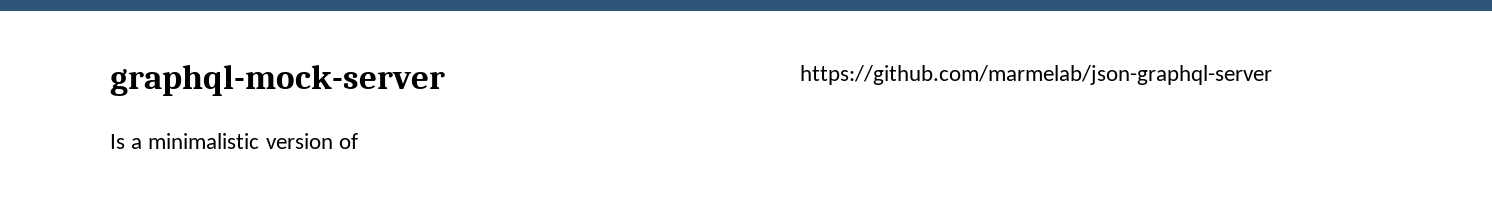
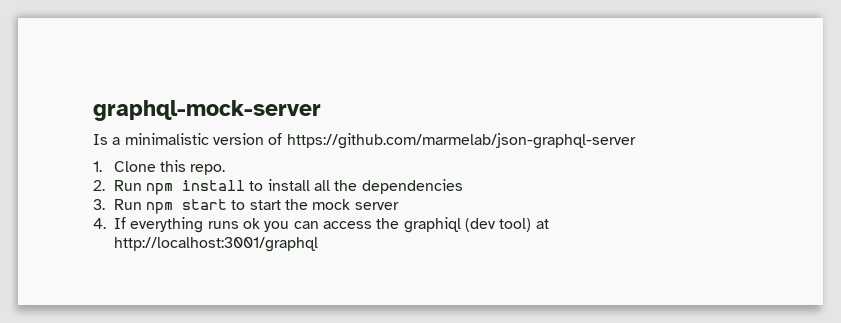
(1272, 75) none -> [93,160,226,175] [93,179,463,195] [93,199,399,214] [93,217,549,233] [114,237,318,252] // 1. Clone this repo. // 2. Run npm install to install all the dependencies // 3. Run npm start to start the mock server // 4. If everything runs ok you can access the graphiql (dev tool) at http://localhost:3001/graphql

